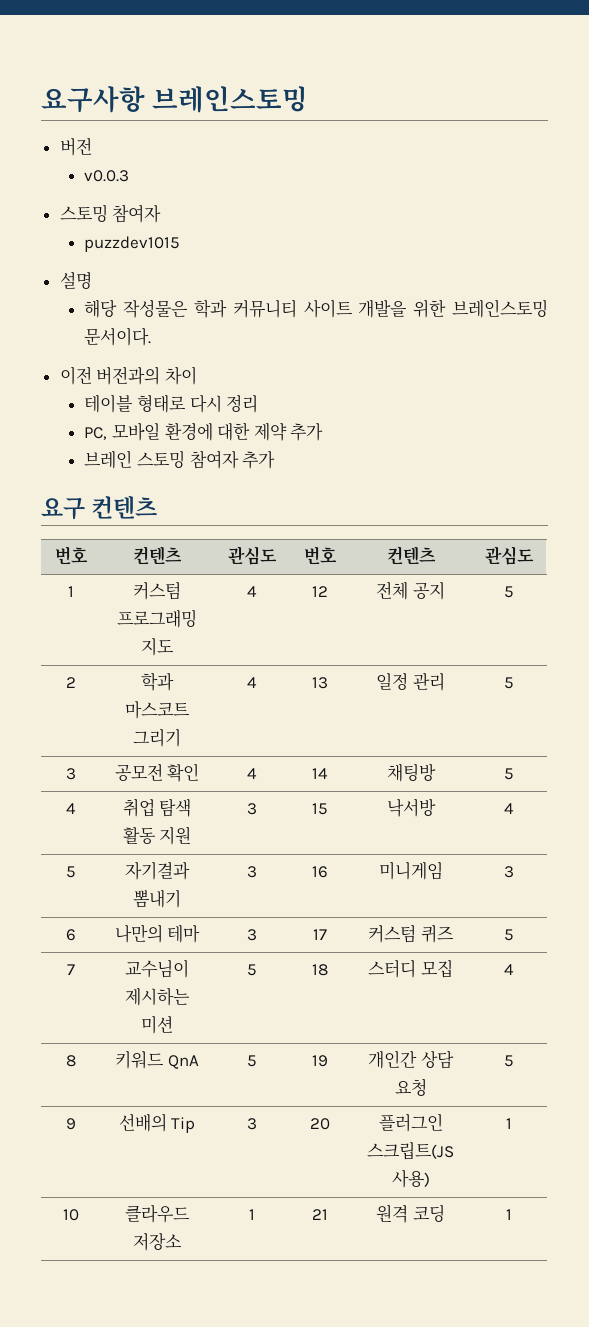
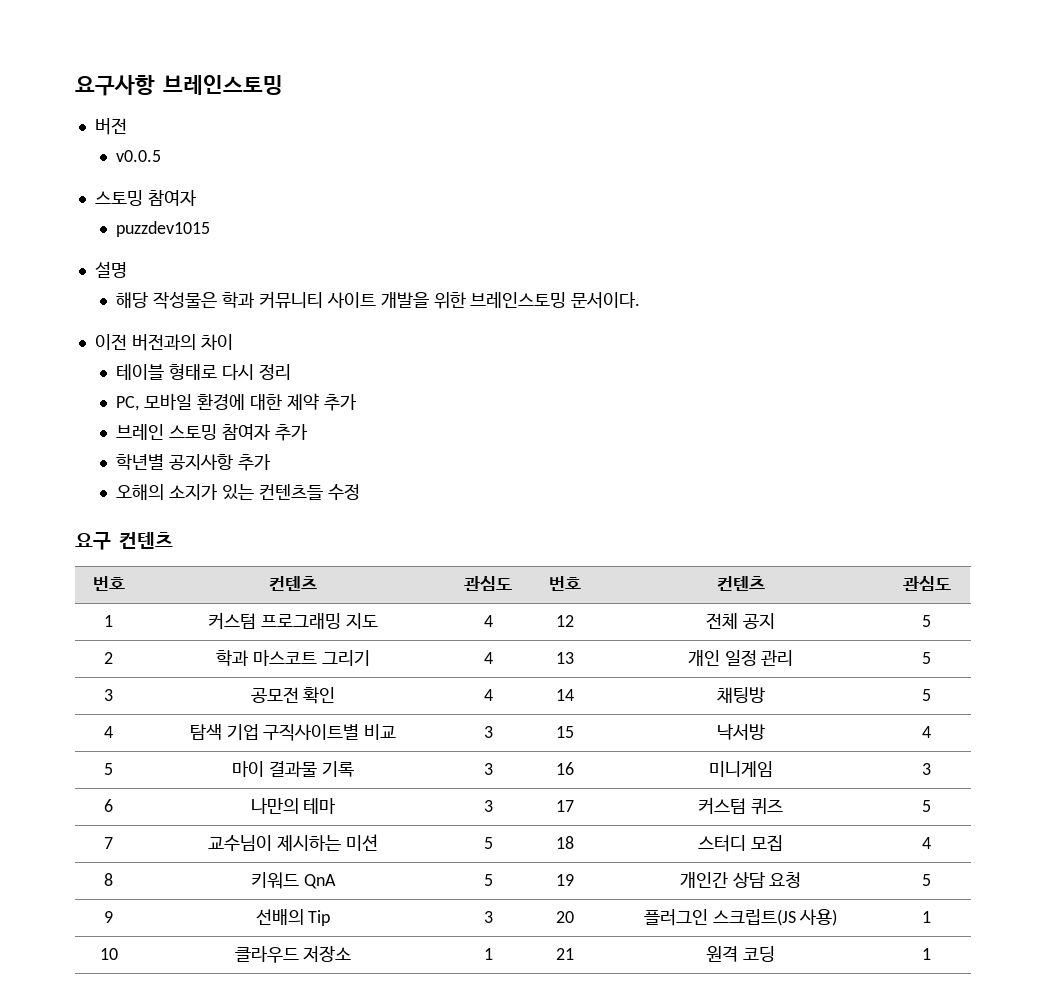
[84,170,130,182] v0.0.3 -> [116,150,162,162] v0.0.5
(276, 460) none -> [116,454,272,471] [116,484,360,500] // 학년별 공지사항 추가 // 오해의 소지가 있는 컨텐츠들 수정
(328, 683) none -> [687,650,720,666] 개인
[122,798,192,817] [122,826,192,845] 취업 탐색 활동 지원 -> [189,724,397,741] 탐색 기업 구직사이트별 비교
[125,861,190,880] [133,889,181,908] 자기결과 뽐내기 -> [232,761,354,777] 마이 결과물 기록

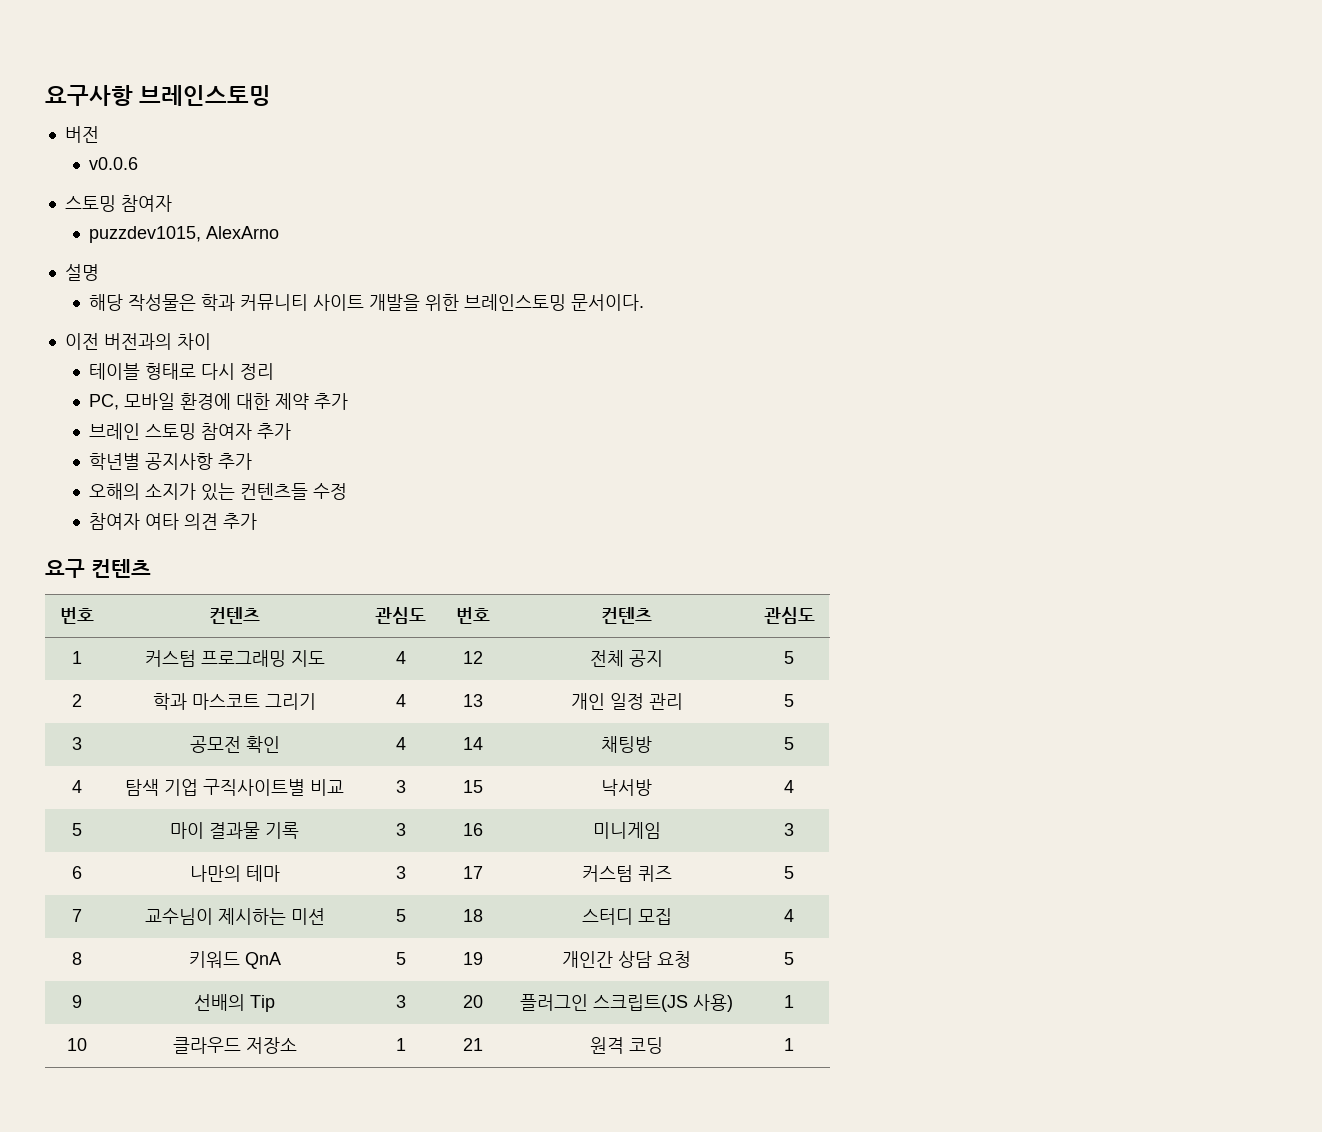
[116,150,162,162] v0.0.5 -> [88,157,138,170] v0.0.6
[116,221,211,237] puzzdev1015 -> [88,226,279,243] puzzdev1015, AlexArno
(360, 492) none -> [88,513,257,530] // 참여자 여타 의견 추가

